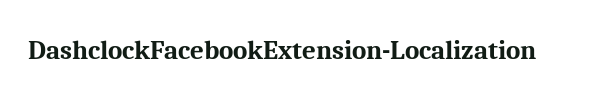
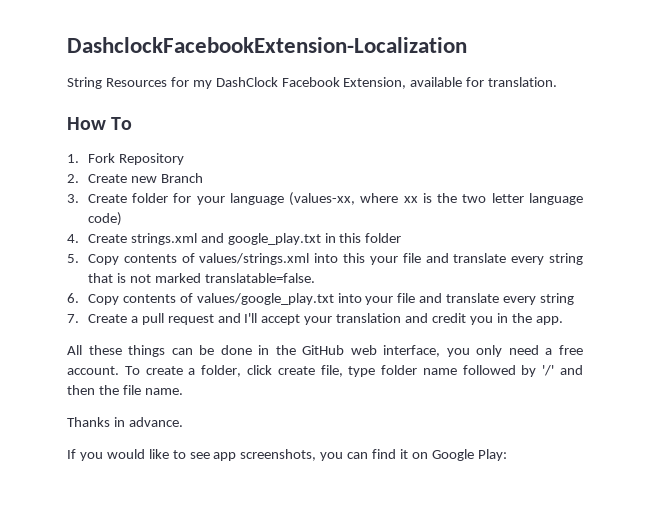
(536, 49) none -> [67,77,558,89] [67,117,133,130] [67,153,184,165] [67,173,203,183] [67,192,584,206] [87,212,122,226] [67,233,402,245] [67,253,584,265] [87,273,315,283] [67,293,575,305] [67,313,563,325] [67,345,584,357] [67,365,583,377] [67,385,183,395] [67,417,183,427] [67,449,507,461] // String Resources for my DashClock Facebook Extension, available for translation. // How To // 1. Fork Repository // 2. Create new Branch // 3. Create folder for your language (values-xx, where xx is the two letter language code) // 4. Create strings.xml and google_play.txt in this folder // 5. Copy contents of values/strings.xml into this your file and translate every string that is not marked translatable=false. // 6. Copy contents of values/google_play.txt into your file and translate every string // 7. Create a pull request and I'll accept your translation and credit you in the app. // All these things can be done in the GitHub web interface, you only need a free account. To create a folder, click create file, type folder name followed by '/' and then the file name. // Thanks in advance. // If you would like to see app screenshots, you can find it on Google Play:

